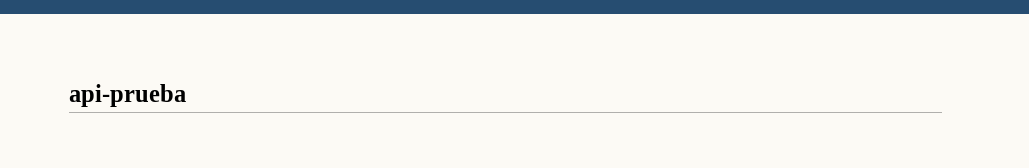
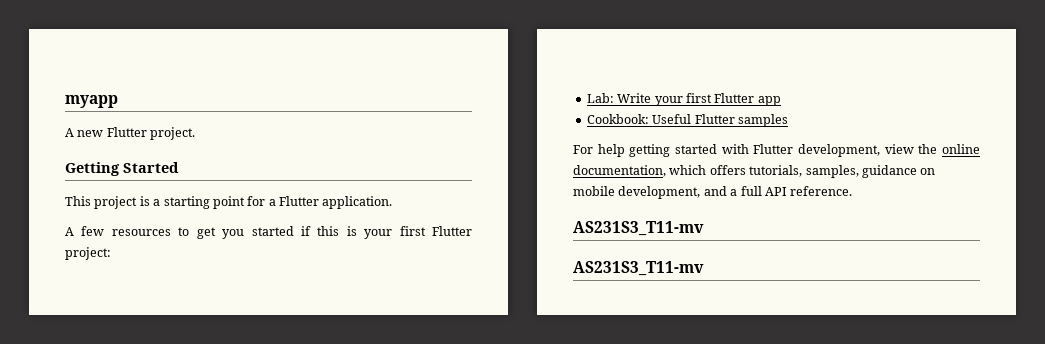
[69,84,186,107] api-prueba -> [65,95,118,108] [65,127,196,140] [65,162,179,176] [65,196,393,209] [65,226,473,239] [65,247,111,260] [586,93,781,106] [586,114,788,127] [573,144,980,157] [573,165,936,178] [573,186,853,199] [573,221,704,236] [573,261,704,276] myapp // A new Flutter project. // Getting Started // This project is a starting point for a Flutter application. // A few resources to get you started if this is your first Flutter project: // Lab: Write your first Flutter app // Cookbook: Useful Flutter samples // For help getting started with Flutter development, view the online documentation, which offers tutorials, samples, guidance on mobile development, and a full API reference. // AS231S3_T11-mv // AS231S3_T11-mv

